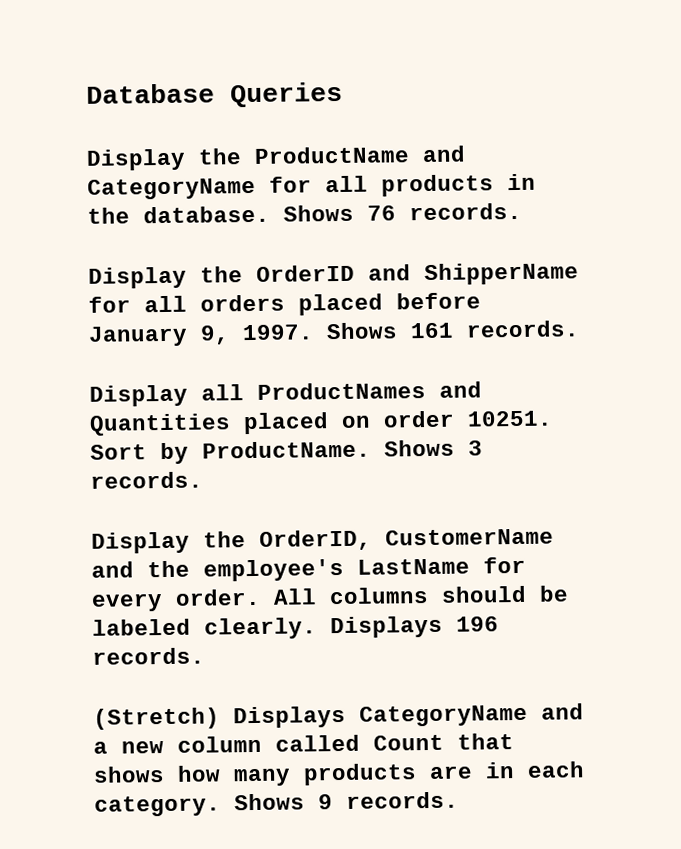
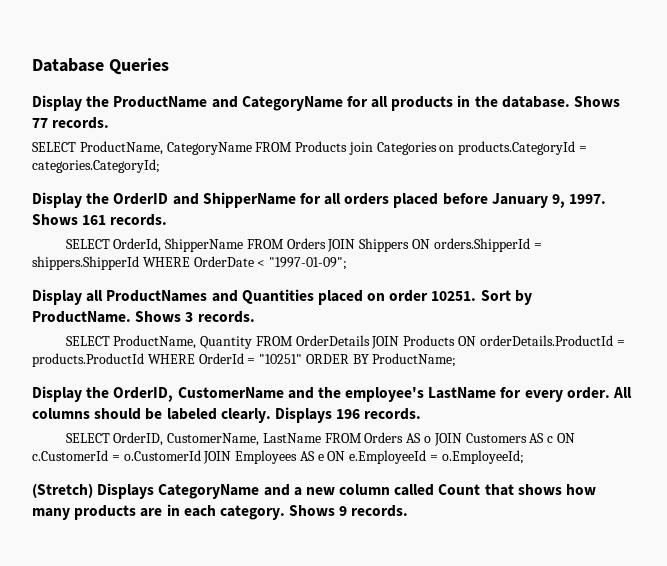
[367,202,522,221] 76 records. -> [32,117,110,129] [32,141,588,155] [32,159,160,173] 77 records. // SELECT ProductName, CategoryName FROM Products join Categories on products.CategoryId = categories.CategoryId;
(580, 329) none -> [65,238,542,252] [32,256,348,270] // SELECT OrderId, ShipperName FROM Orders JOIN Shippers ON orders.ShipperId = shippers.ShipperId WHERE OrderDate < "1997-01-09";
(203, 480) none -> [65,335,625,349] [32,353,457,367] // SELECT ProductName, Quantity FROM OrderDetails JOIN Products ON orderDetails.ProductId = products.ProductId WHERE OrderId = "10251" ORDER BY ProductName;
(205, 656) none -> [65,432,575,446] [32,450,524,464] // SELECT OrderID, CustomerName, LastName FROM Orders AS o JOIN Customers AS c ON c.CustomerId = o.CustomerId JOIN Employees AS e ON e.EmployeeId = o.EmployeeId;

